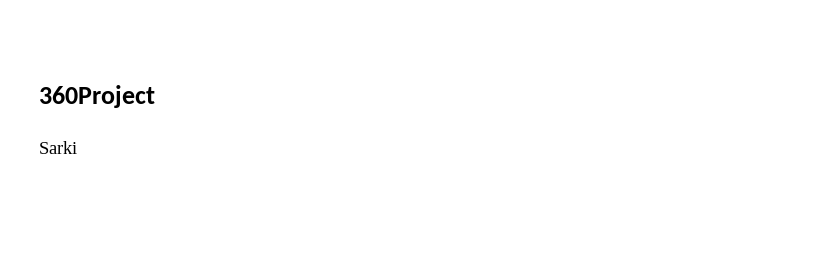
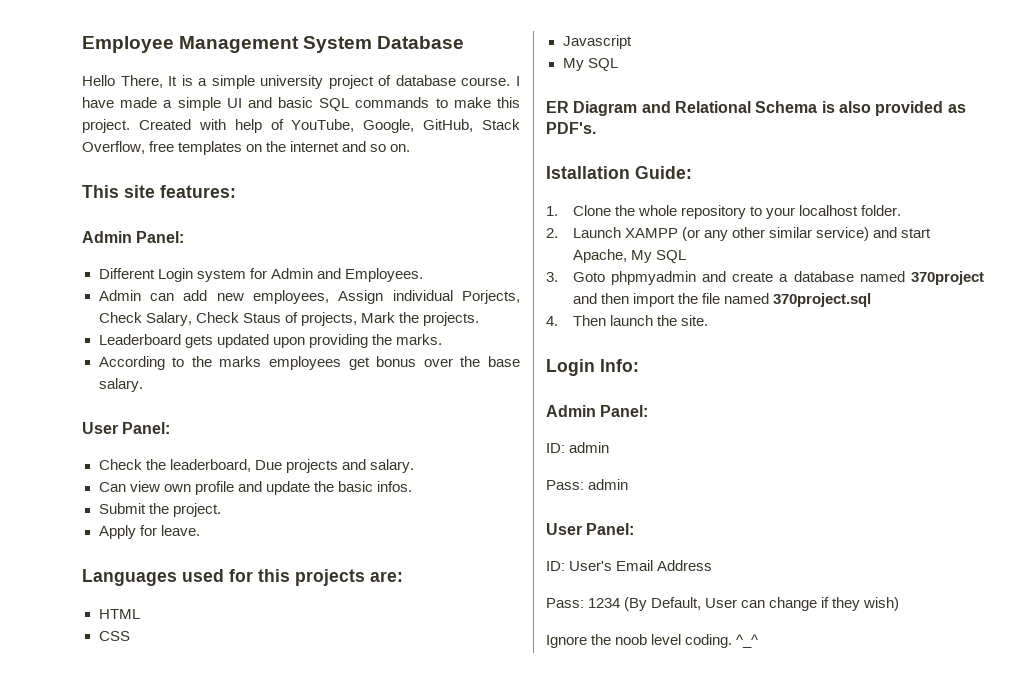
[39,85,155,108] [39,141,77,154] 360Project // Sarki -> [82,36,465,53] [82,75,520,89] [82,97,520,111] [82,119,520,133] [82,141,411,155] [82,185,236,198] [82,231,185,243] [98,268,423,282] [98,290,521,304] [98,312,479,326] [98,334,442,348] [98,356,520,370] [98,378,143,392] [82,422,171,434] [98,459,414,473] [98,481,412,495] [98,503,221,517] [98,525,200,539] [82,569,403,586] [98,609,140,619] [98,631,130,641] [562,35,632,49] [562,58,618,71] [546,101,966,116] [546,122,596,134] [546,166,692,179] [546,205,902,219] [546,227,932,241] [572,249,686,263] [546,271,984,285] [572,293,871,307] [546,315,708,326] [546,359,639,376] [546,405,649,417] [546,442,610,453] [546,479,629,490] [546,523,635,535] [546,560,713,571] [546,597,900,611] [546,634,759,648] Employee Management System Database // Hello There, It is a simple university project of database course. I have made a simple UI and basic SQL commands to make this project. Created with help of YouTube, Google, GitHub, Stack Overflow, free templates on the internet and so on. // This site features: // Admin Panel: // Different Login system for Admin and Employees. // Admin can add new employees, Assign individual Porjects, Check Salary, Check Staus of projects, Mark the projects. // Leaderboard gets updated upon providing the marks. // According to the marks employees get bonus over the base salary. // User Panel: // Check the leaderboard, Due projects and salary. // Can view own profile and update the basic infos. // Submit the project. // Apply for leave. // Languages used for this projects are: // HTML // CSS // Javascript // My SQL // ER Diagram and Relational Schema is also provided as PDF's. // Istallation Guide: // 1. Clone the whole repository to your localhost folder. // 2. Launch XAMPP (or any other similar service) and start Apache, My SQL // 3. Goto phpmyadmin and create a database named 370project and then import the file named 370project.sql // 4. Then launch the site. // Login Info: // Admin Panel: // ID: admin // Pass: admin // User Panel: // ID: User's Email Address // Pass: 1234 (By Default, User can change if they wish) // Ignore the noob level coding. ^_^

